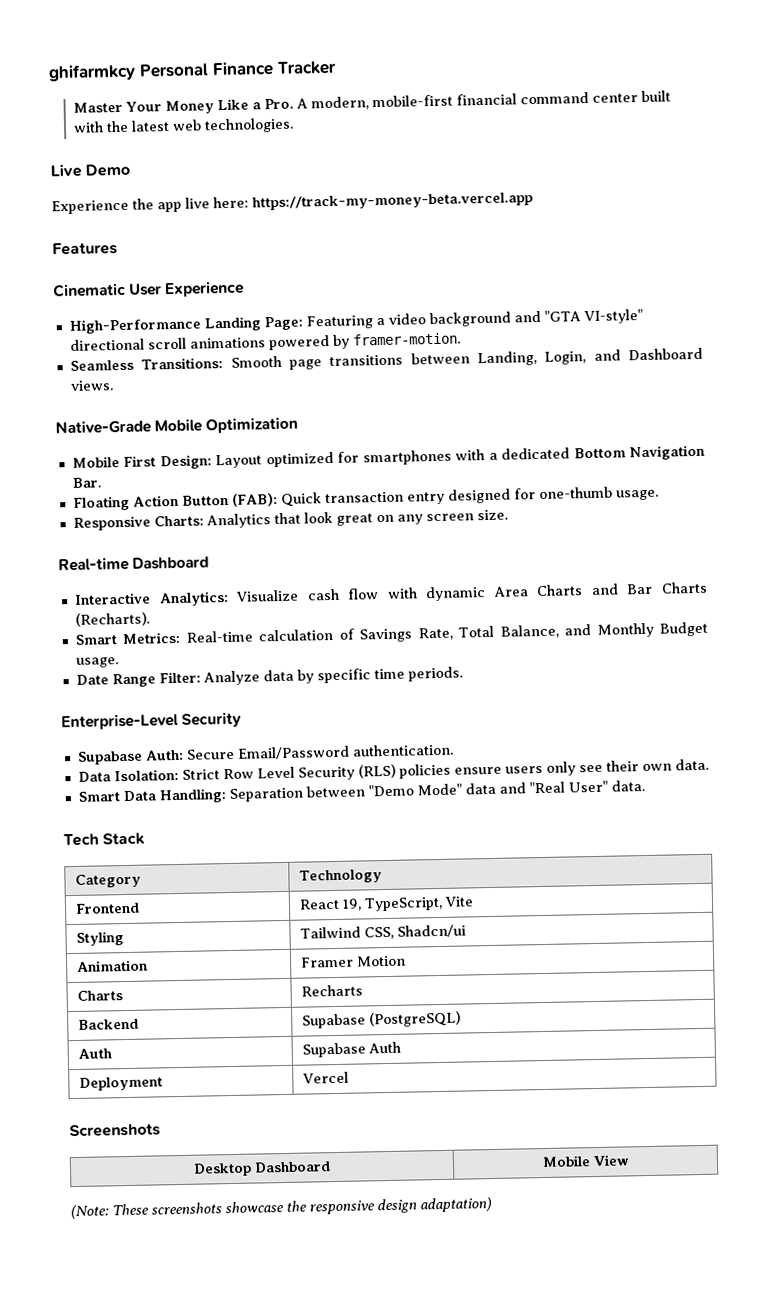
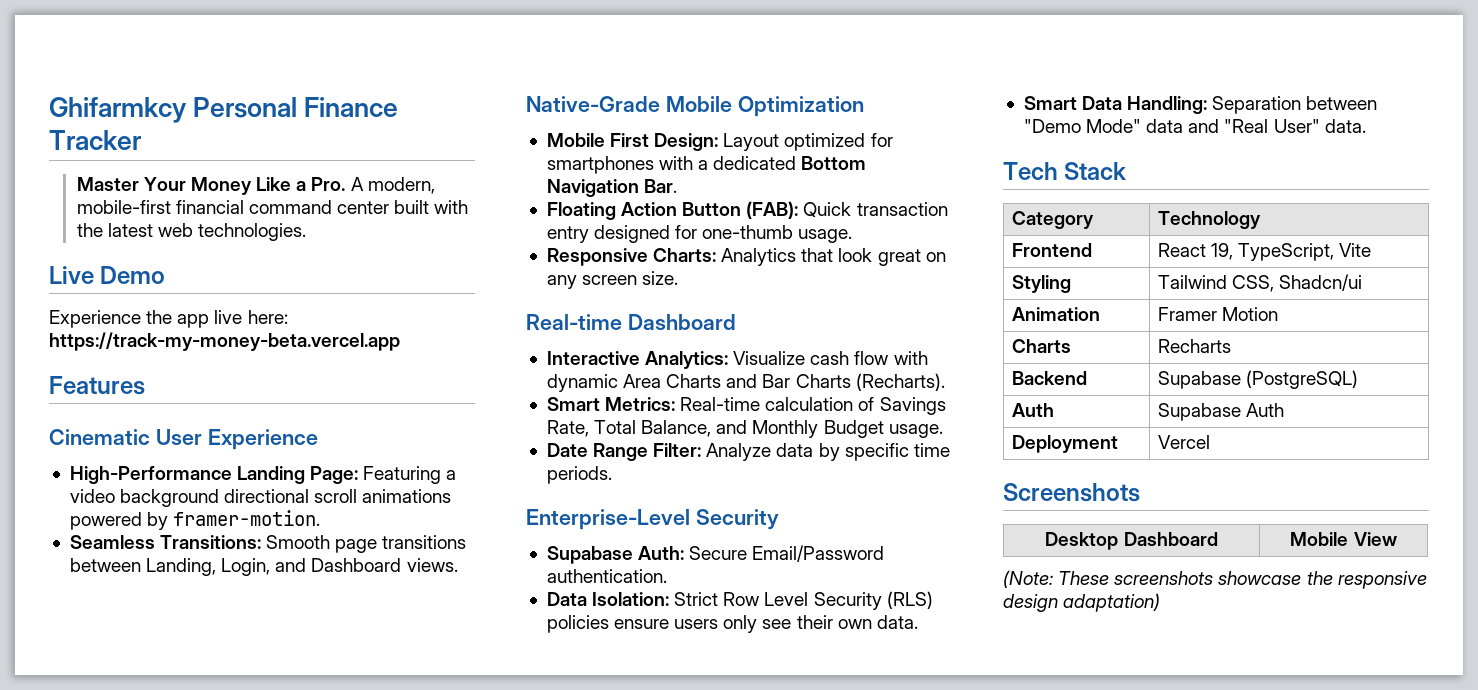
[48,63,136,82] ghifarmkcy -> [49,97,187,123] Ghifarmkcy
[513,308,643,325] and "GTA VI-style" -> (220, 498) none

